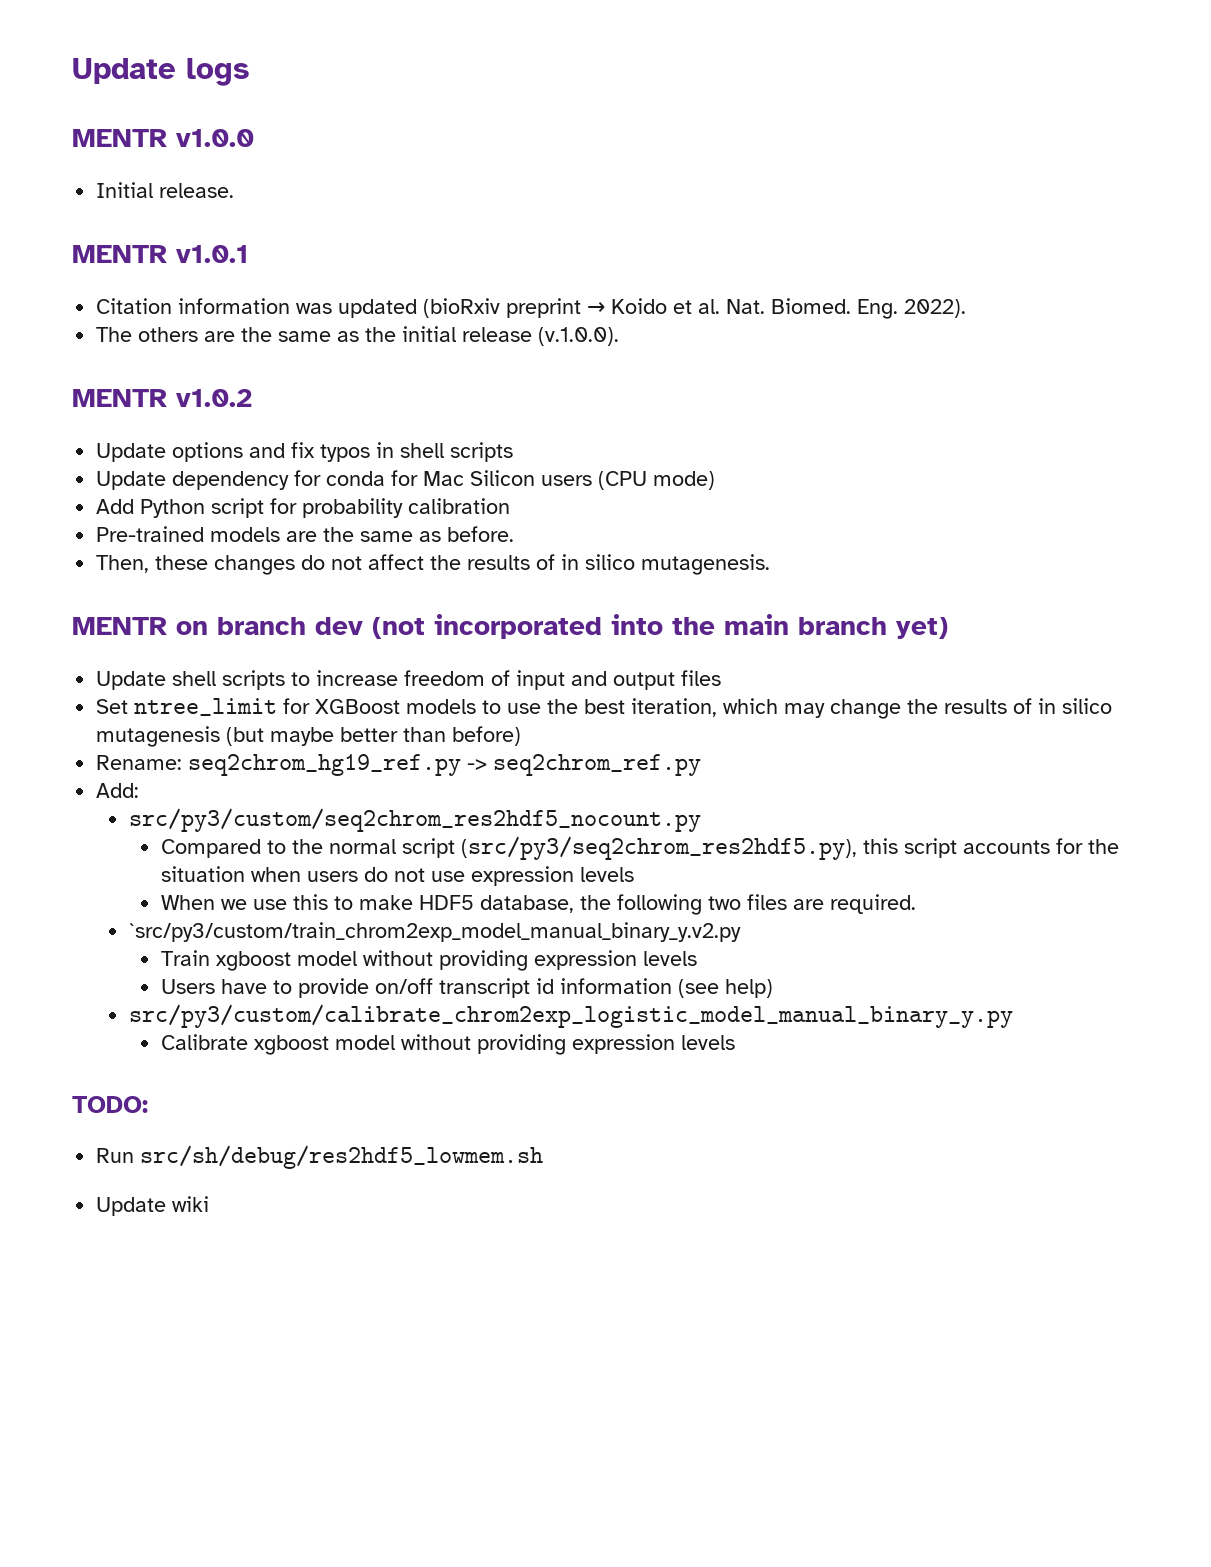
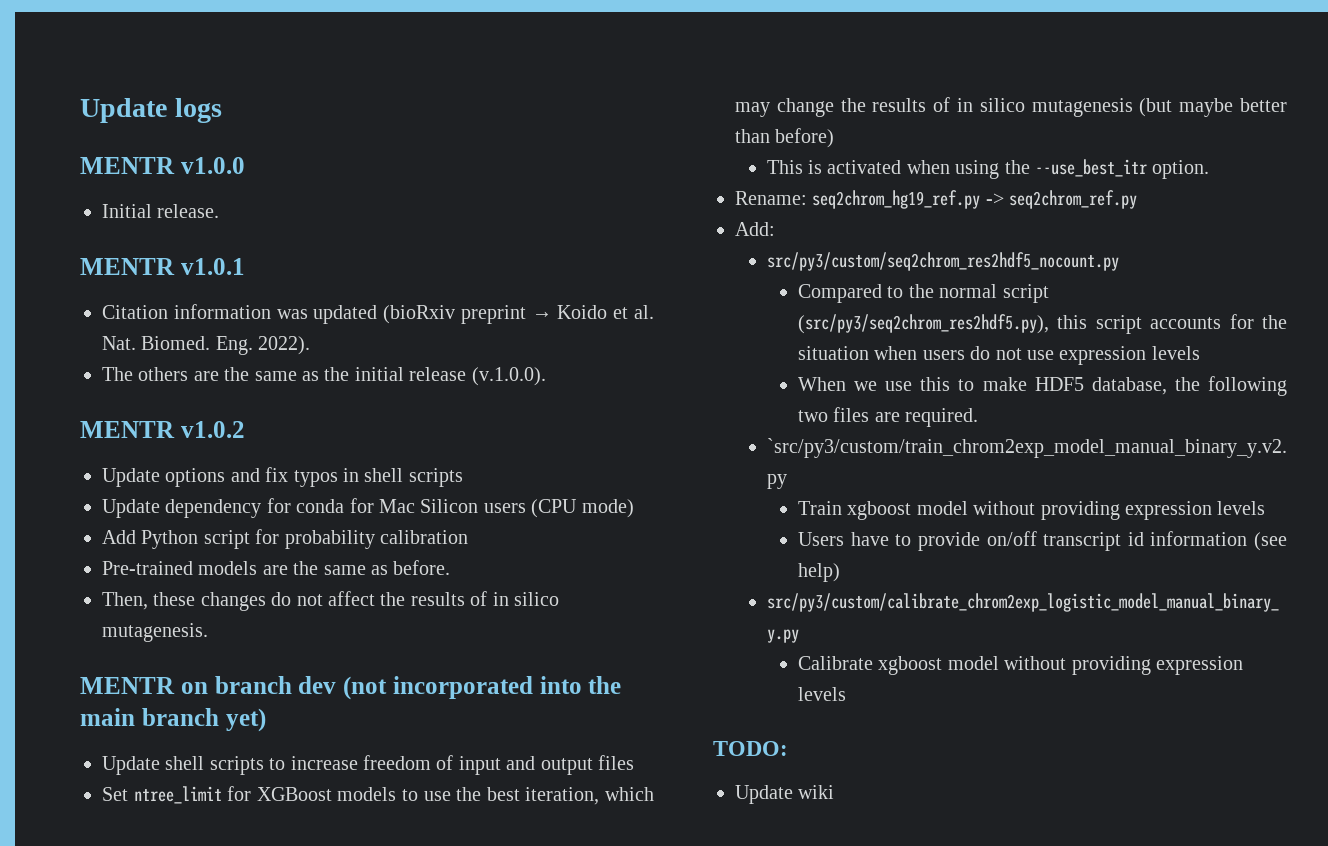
(522, 736) none -> [766,159,1210,179] // This is activated when using the --use_best_itr option.
[96,1145,544,1169] // Run src/sh/debug/res2hdf5_lowmem.sh -> (788, 748) none

